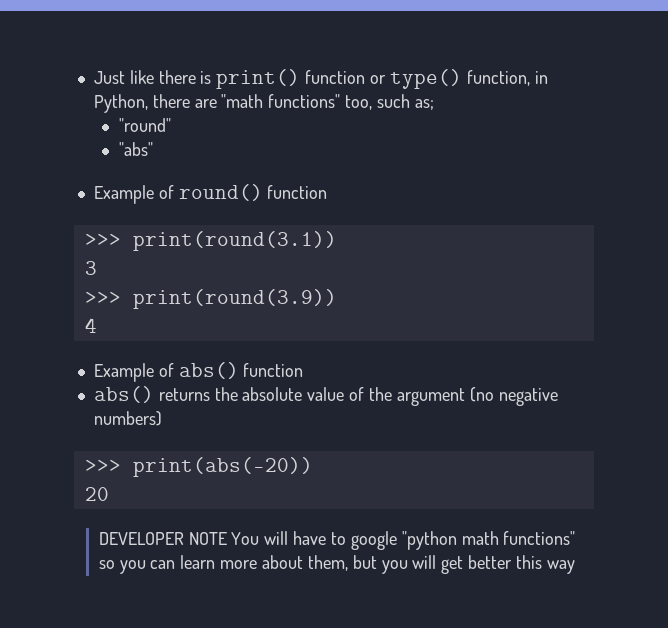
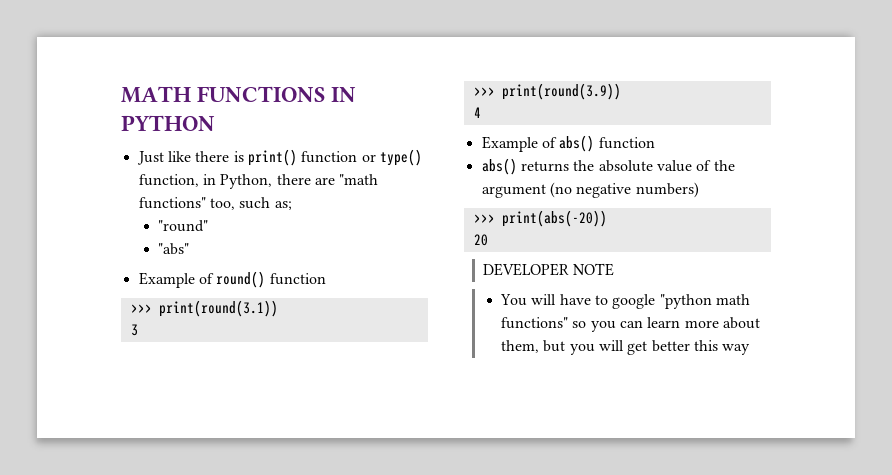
(93, 77) none -> [121,86,357,103] [121,115,215,131] MATH FUNCTIONS IN PYTHON //
(227, 538) none -> (614, 269) //

